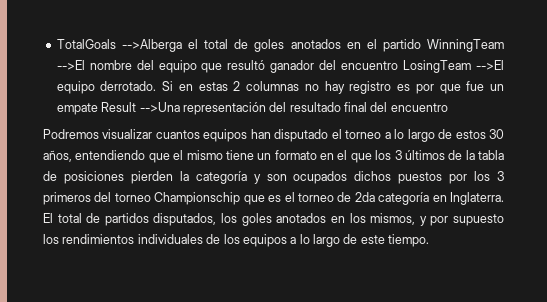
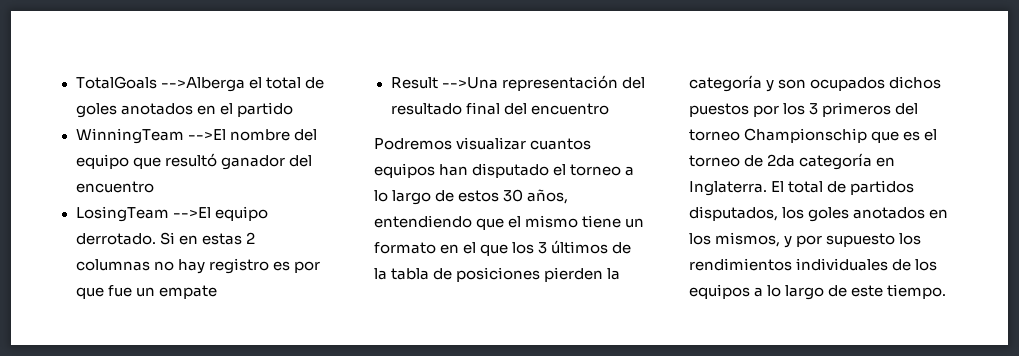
(421, 45) none -> (293, 109) //
(399, 65) none -> (154, 187) //
(98, 109) none -> (217, 292) //

